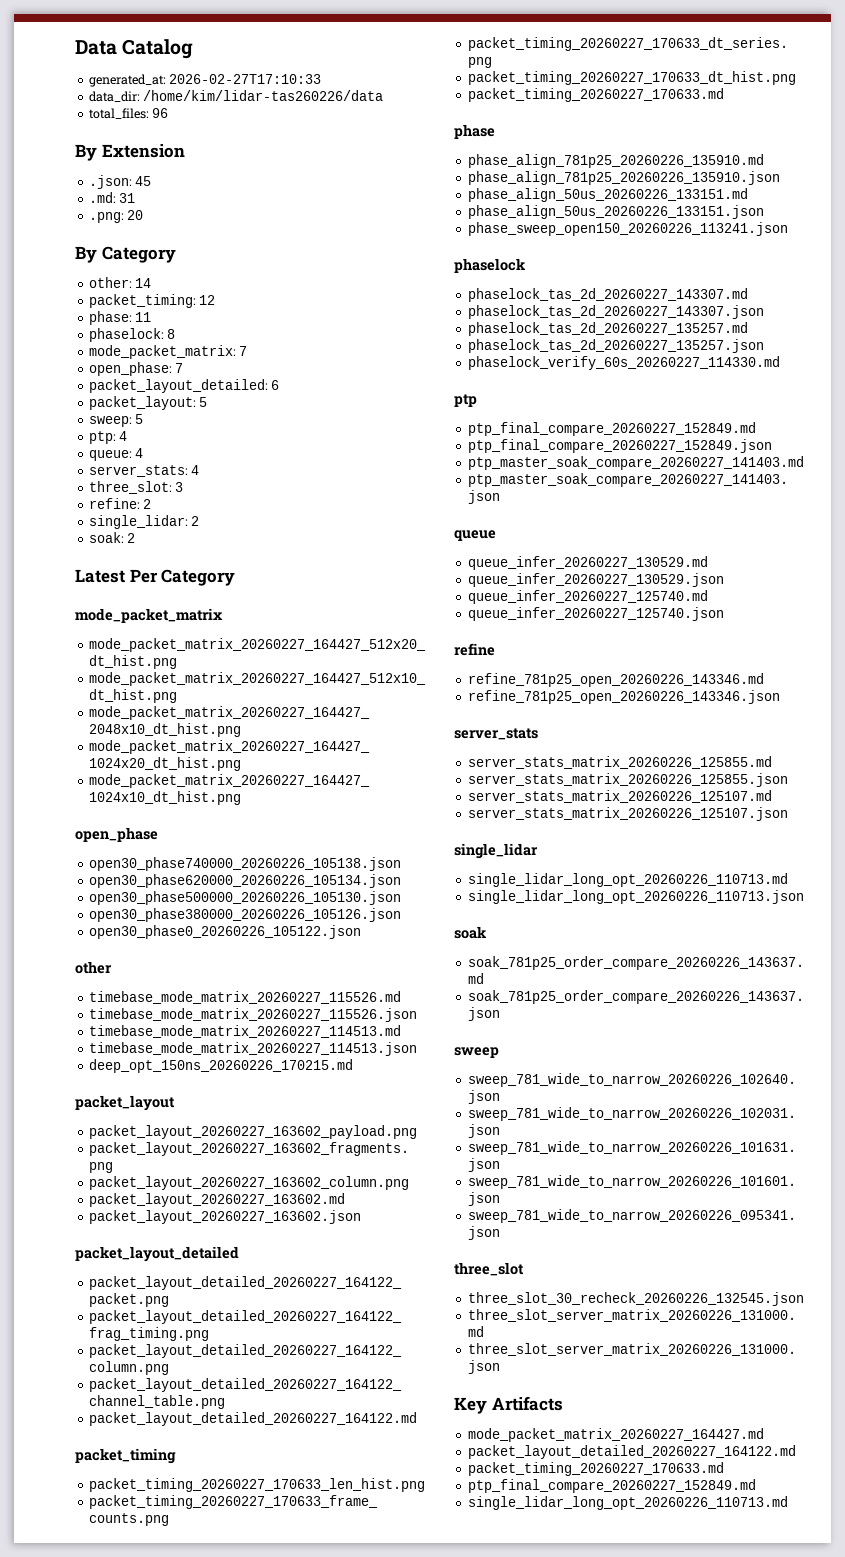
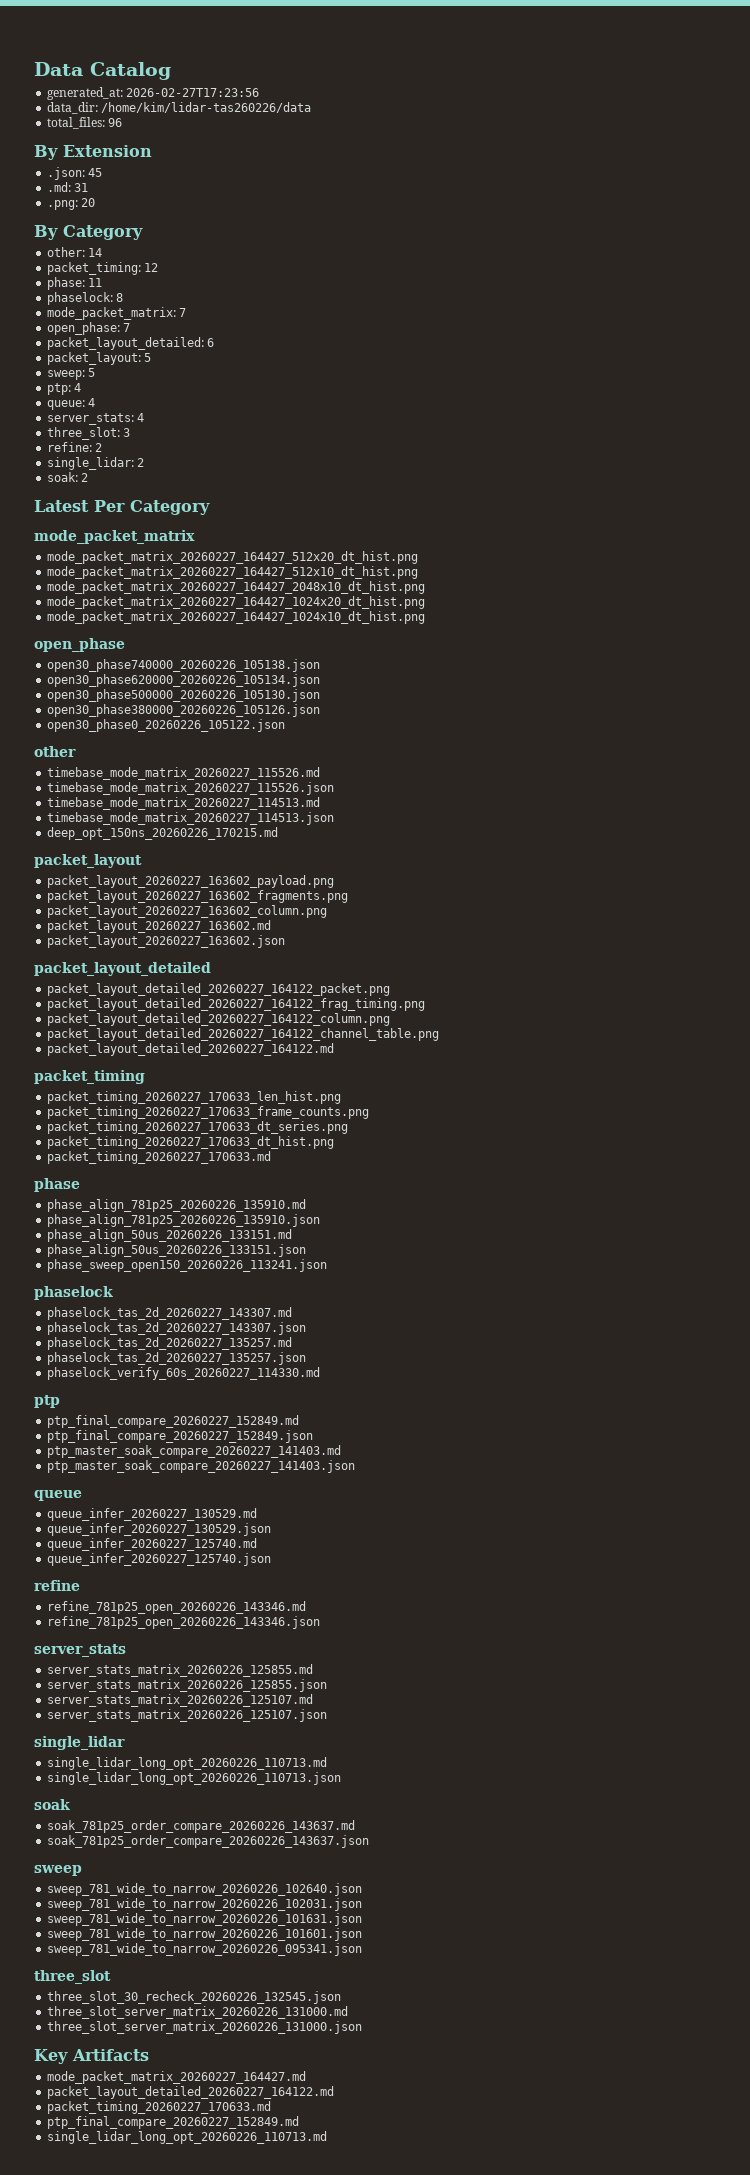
[169,74,322,84] 2026-02-27T17:10:33 -> [126,88,260,97] 2026-02-27T17:23:56

